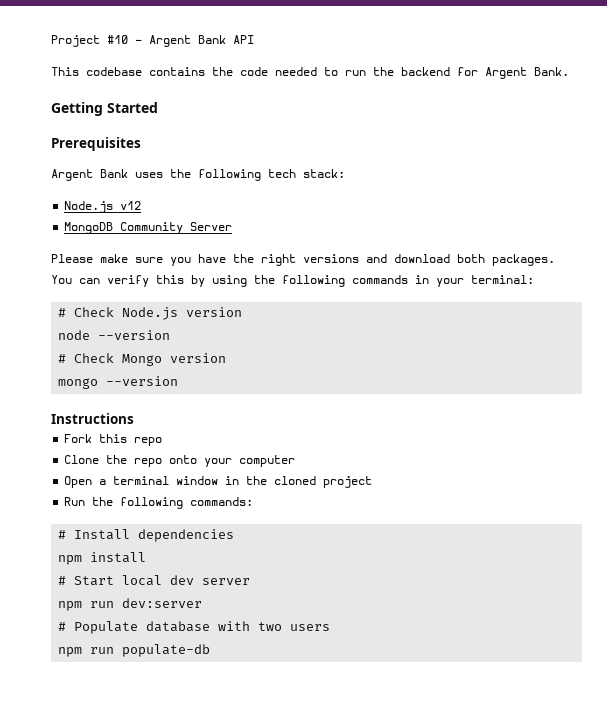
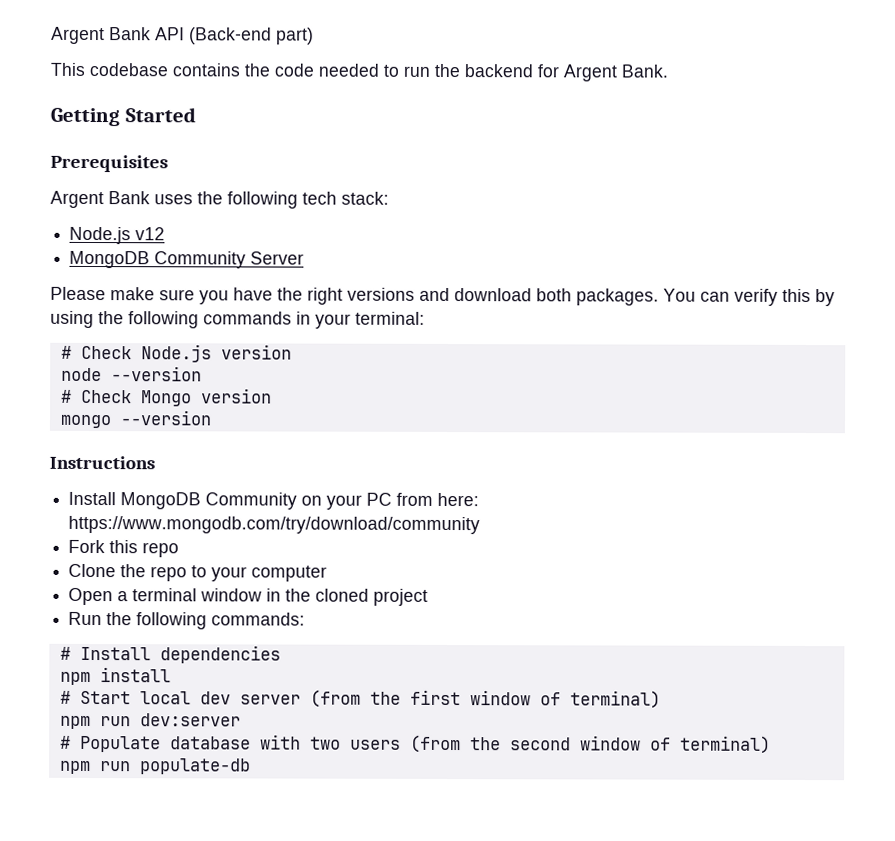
[51,35,142,47] Project #10 - -> (51, 35) none
(254, 39) none -> [189,27,314,45] (Back-end part)
(134, 418) none -> [68,491,480,510] [68,515,481,535] // Install MongoDB Community on your PC from here: https://www.mongodb.com/try/download/community
[169,455,198,464] onto -> [191,565,208,578] to
(251, 581) none -> [309,689,661,709] (from the first window of terminal)
(331, 627) none -> [409,734,771,754] (from the second window of terminal)

